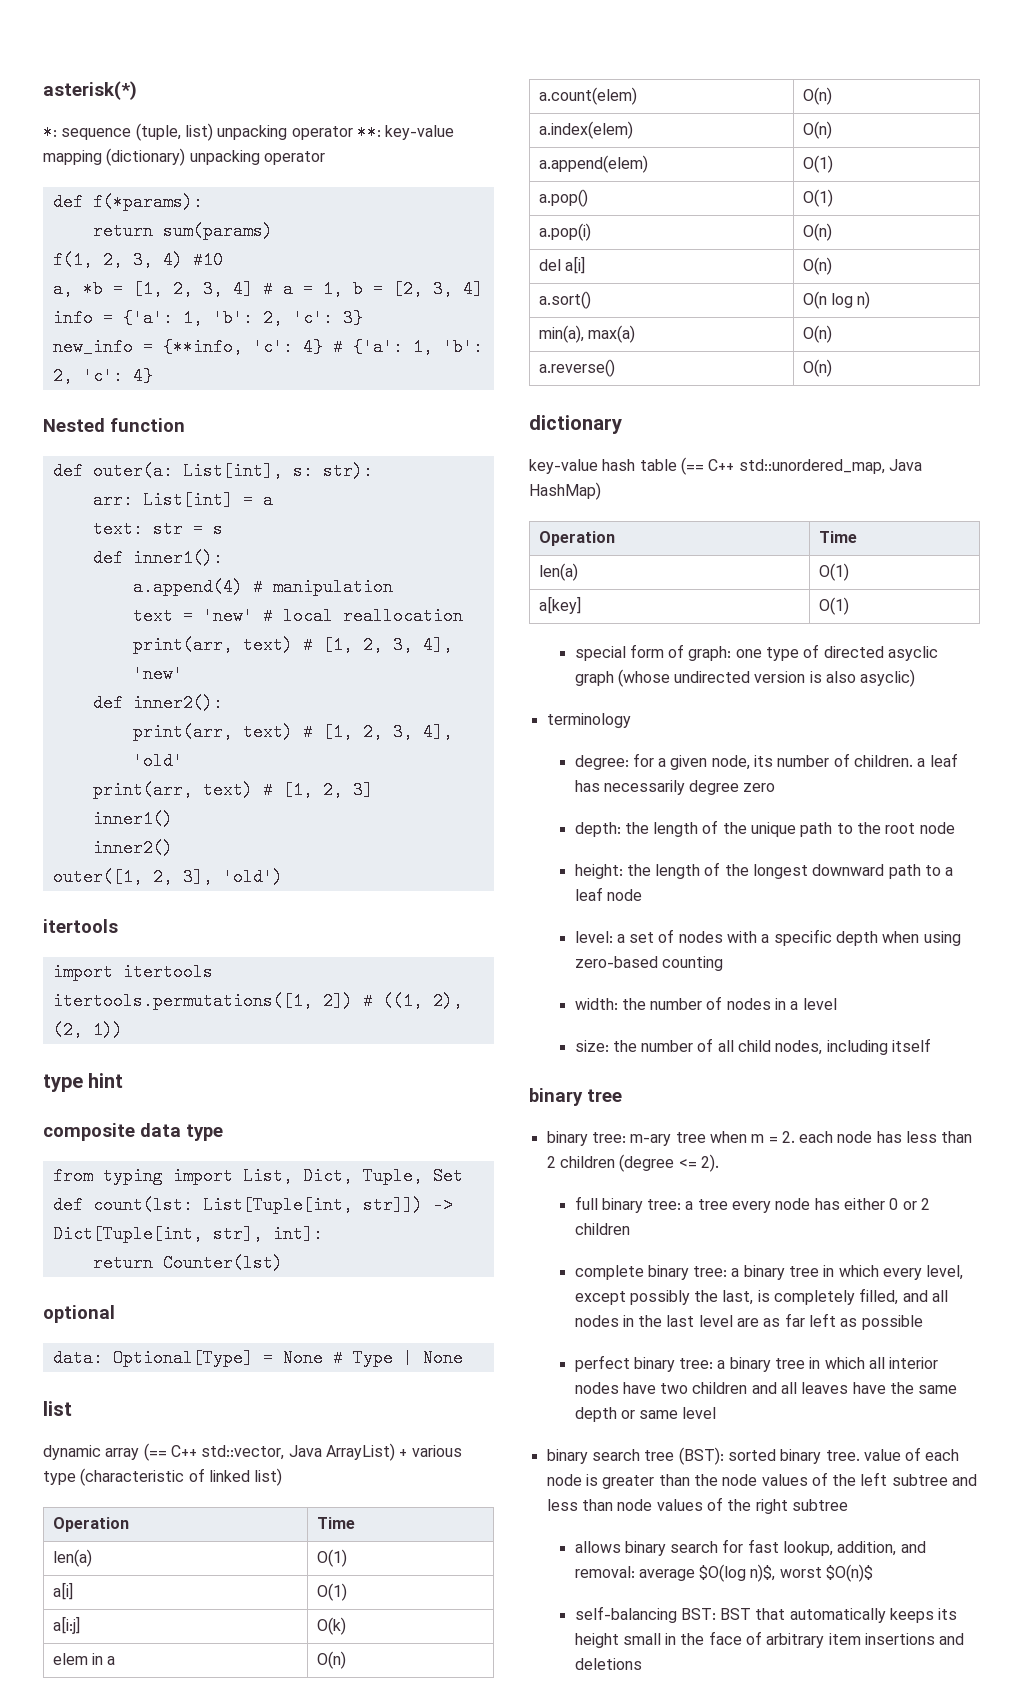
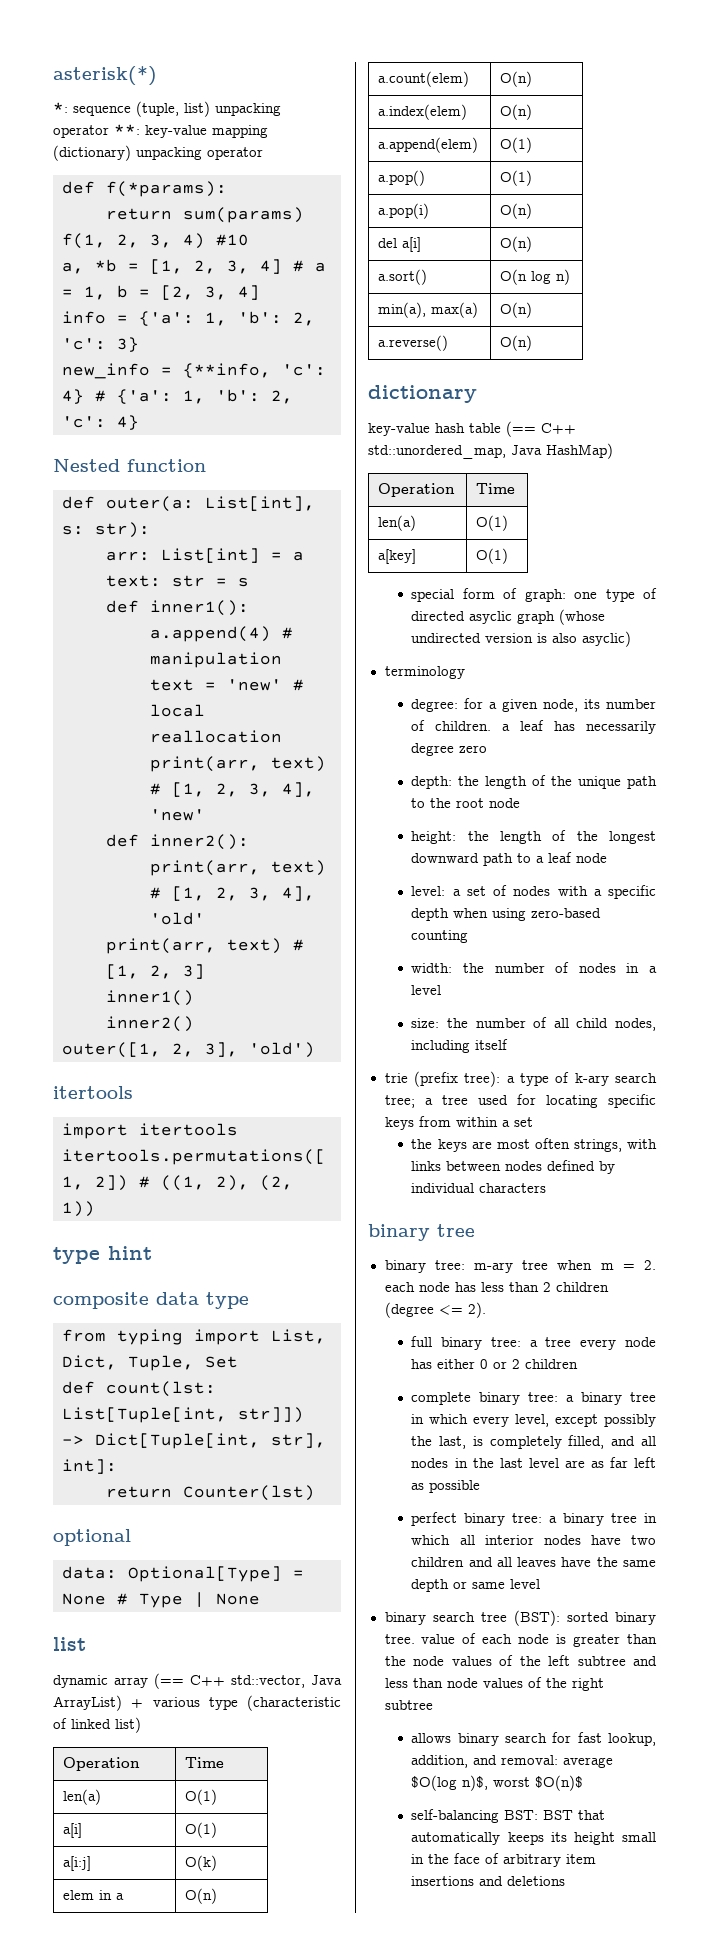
(932, 1045) none -> [384,1071,657,1087] [384,1094,656,1108] [384,1116,533,1130] [411,1138,657,1152] [411,1160,616,1174] [411,1183,547,1193] // trie (prefix tree): a type of k-ary search tree; a tree used for locating specific keys from within a set // the keys are most often strings, with links between nodes defined by individual characters

